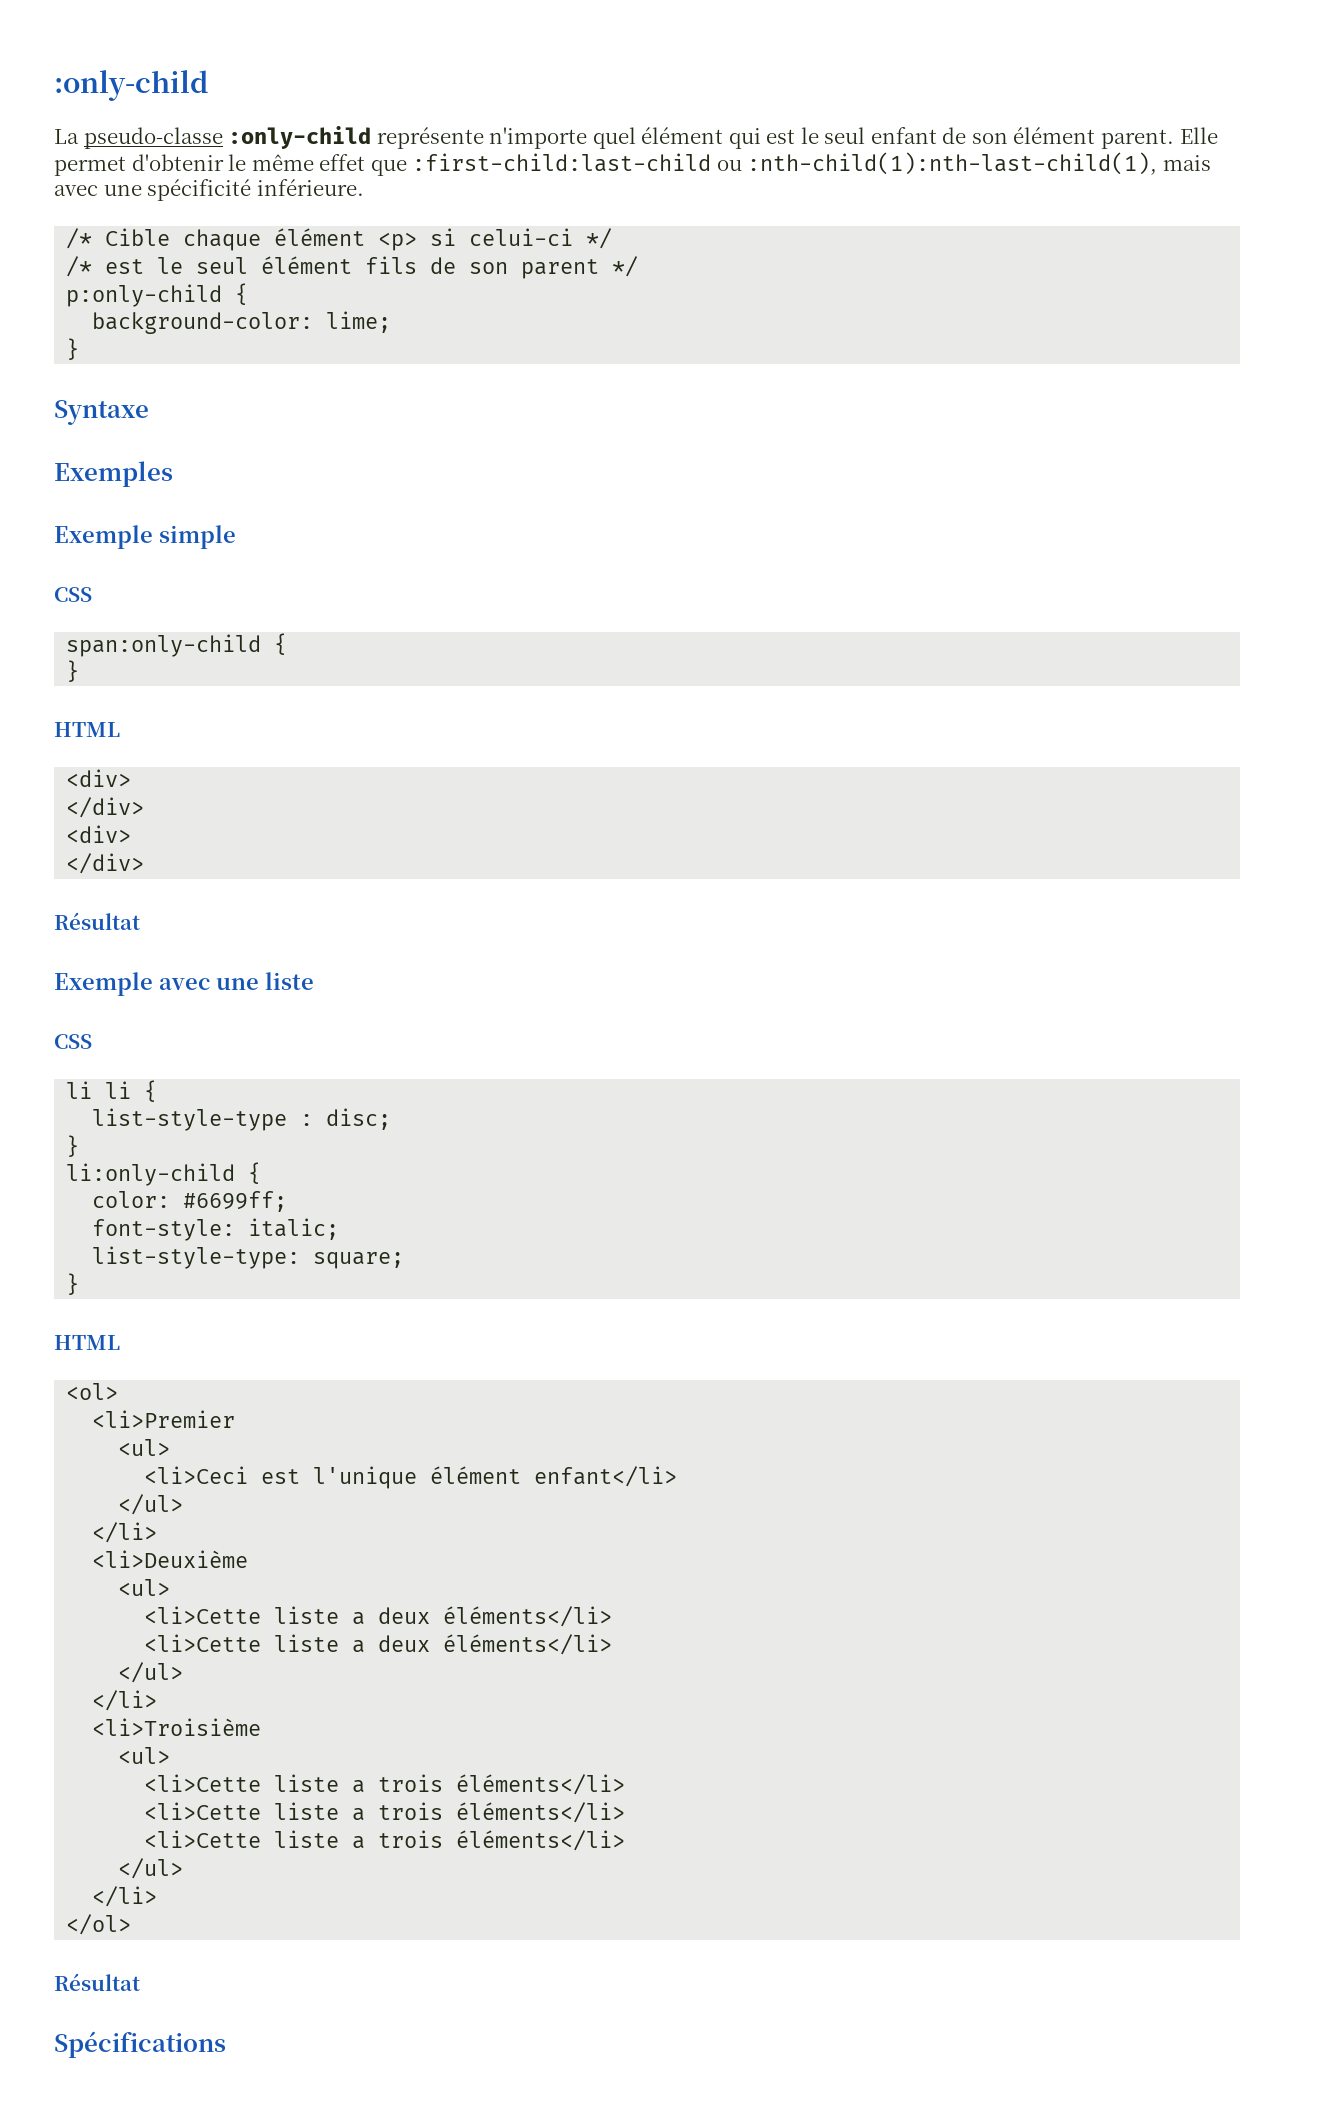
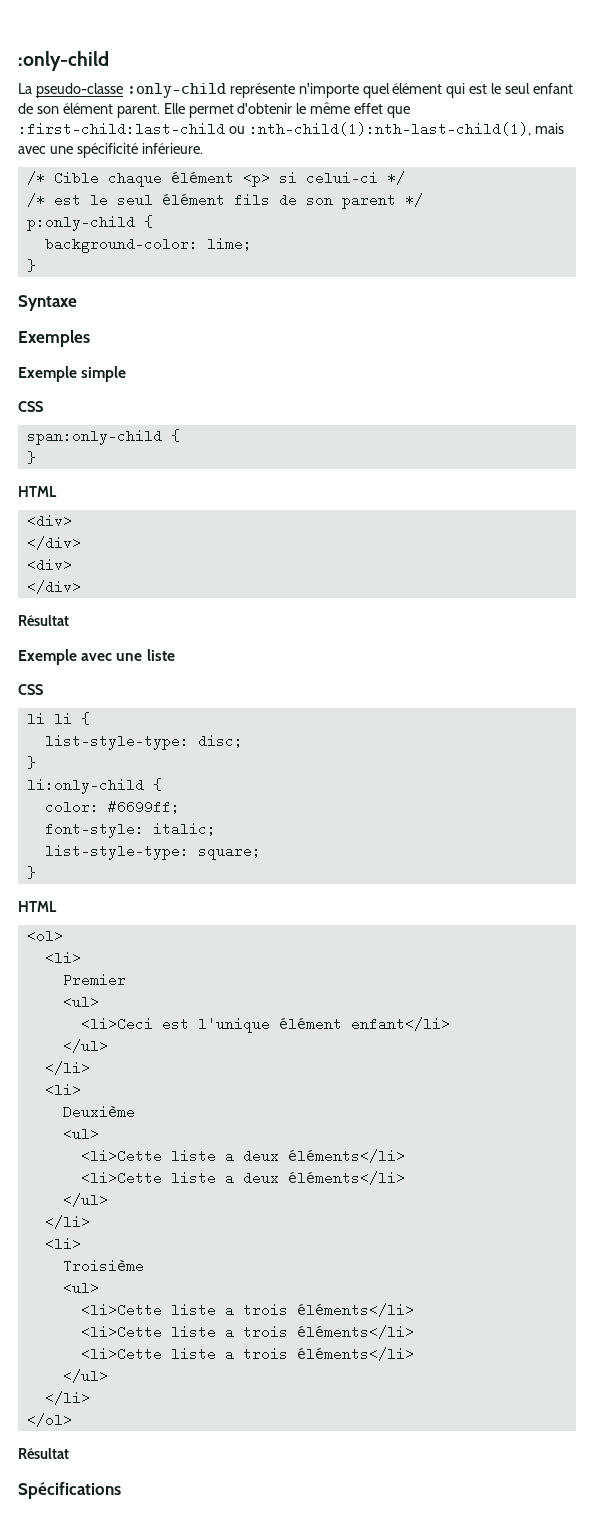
[92,1108,314,1131] list-style-type : -> [44,734,189,750] list-style-type:
[92,1410,236,1428] <li>Premier -> [44,951,81,965] [62,973,126,987] <li> // Premier
[92,1550,249,1568] <li>Deuxième -> [44,1083,81,1097] [62,1105,135,1119] <li> // Deuxième
[92,1718,262,1736] <li>Troisième -> [44,1237,81,1251] [62,1259,144,1273] <li> // Troisième

